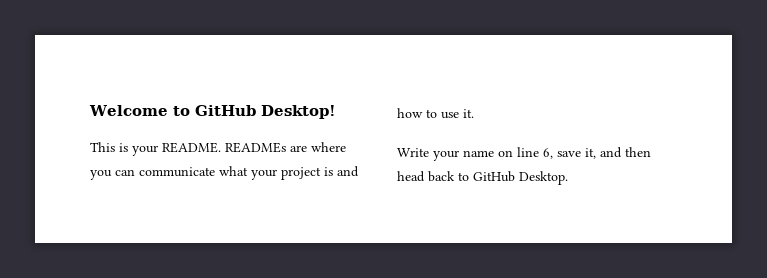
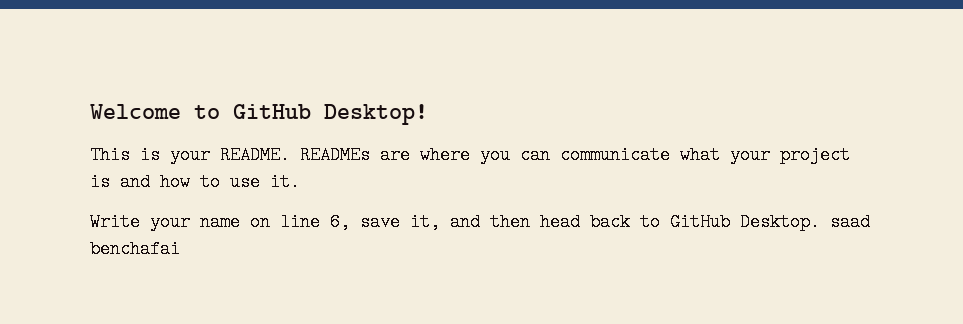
(568, 178) none -> [830,213,870,231] [90,240,180,258] saad benchafai

